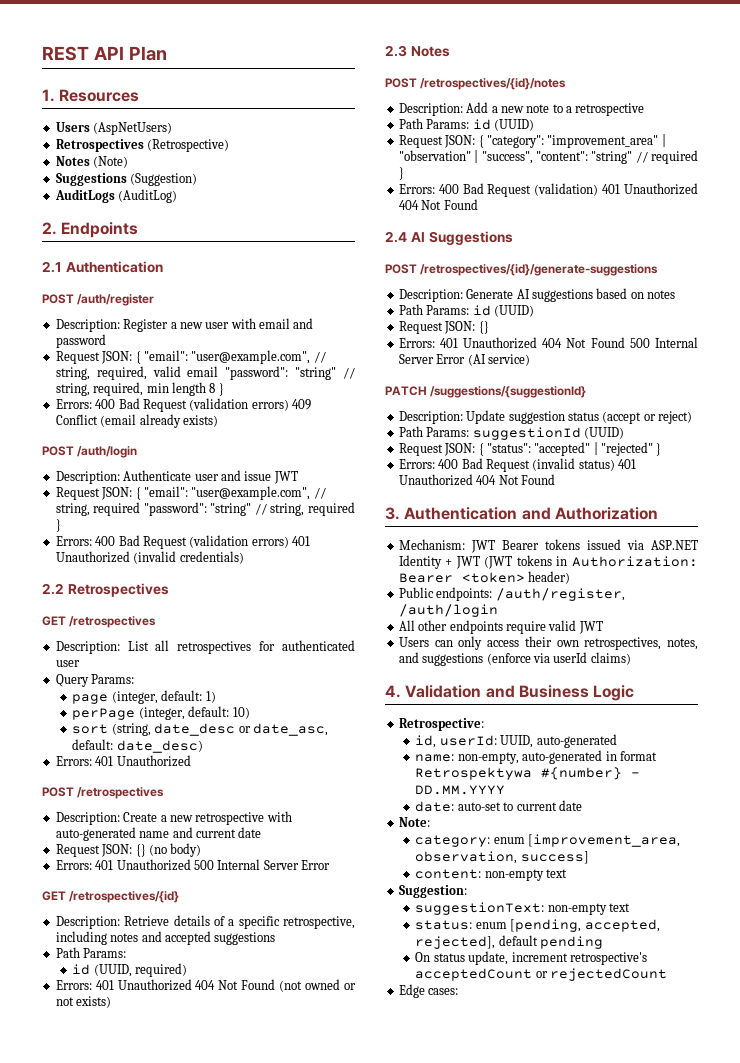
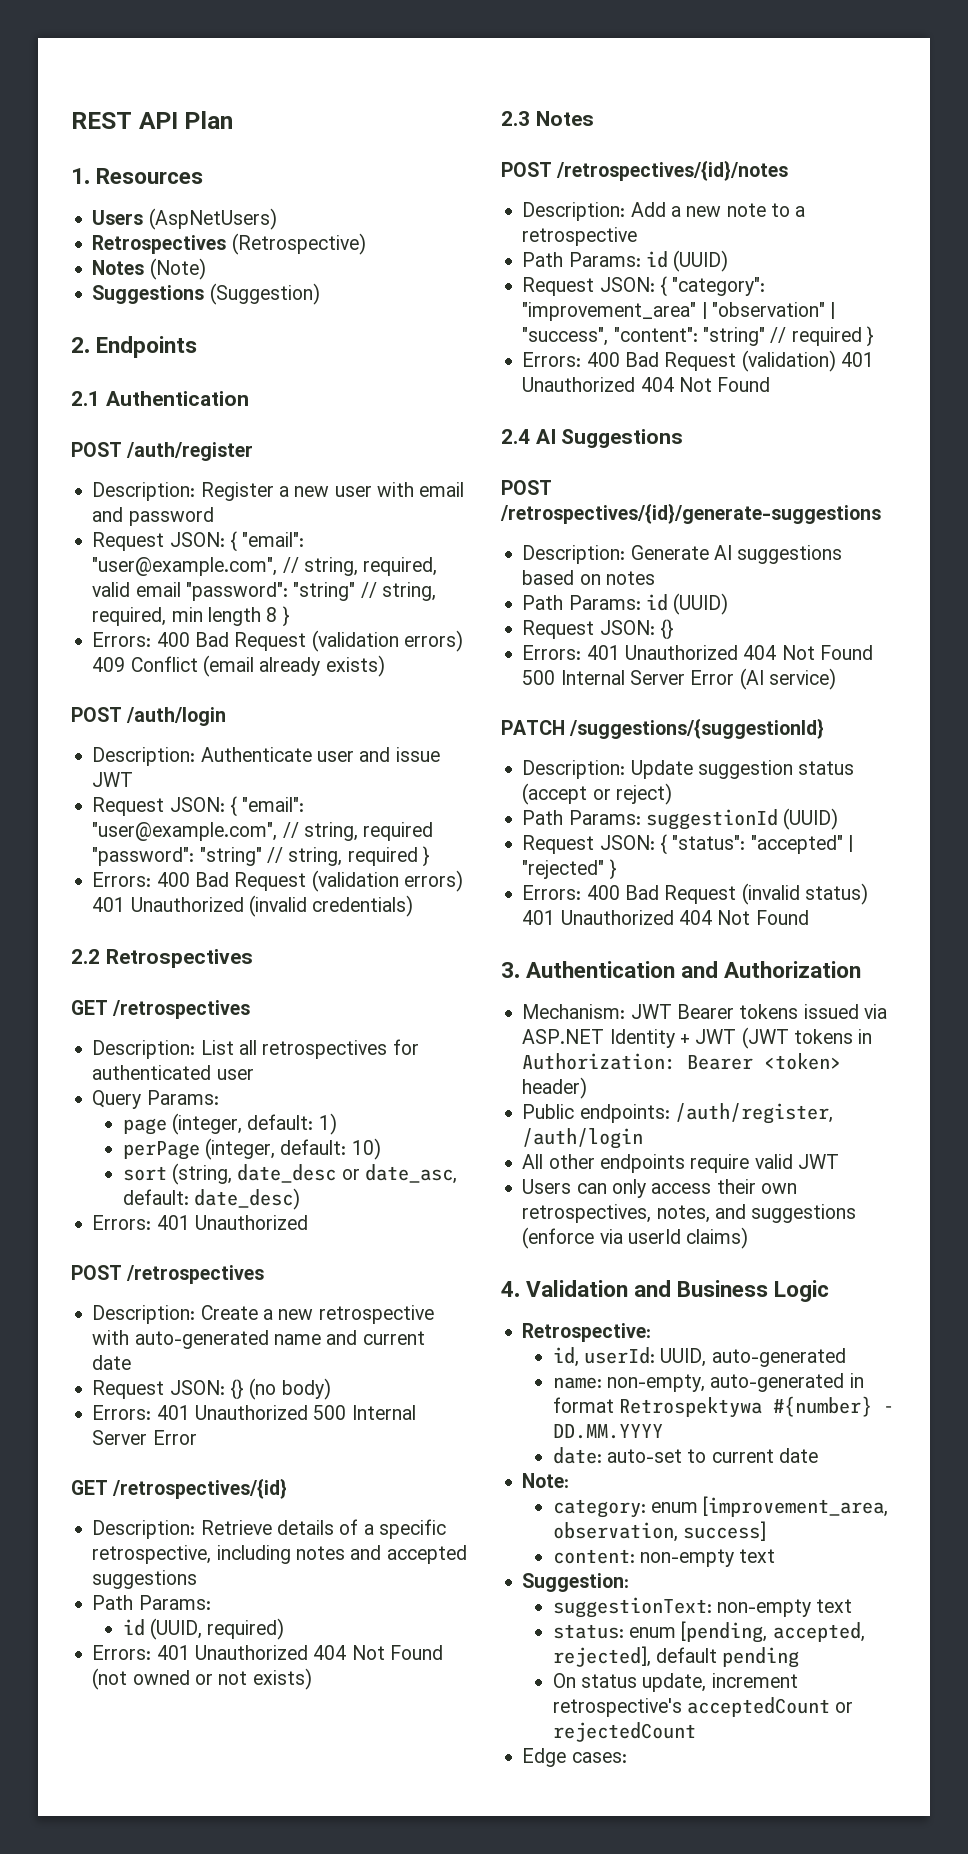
[54,189,178,203] // AuditLogs (AuditLog) -> (320, 294) none

